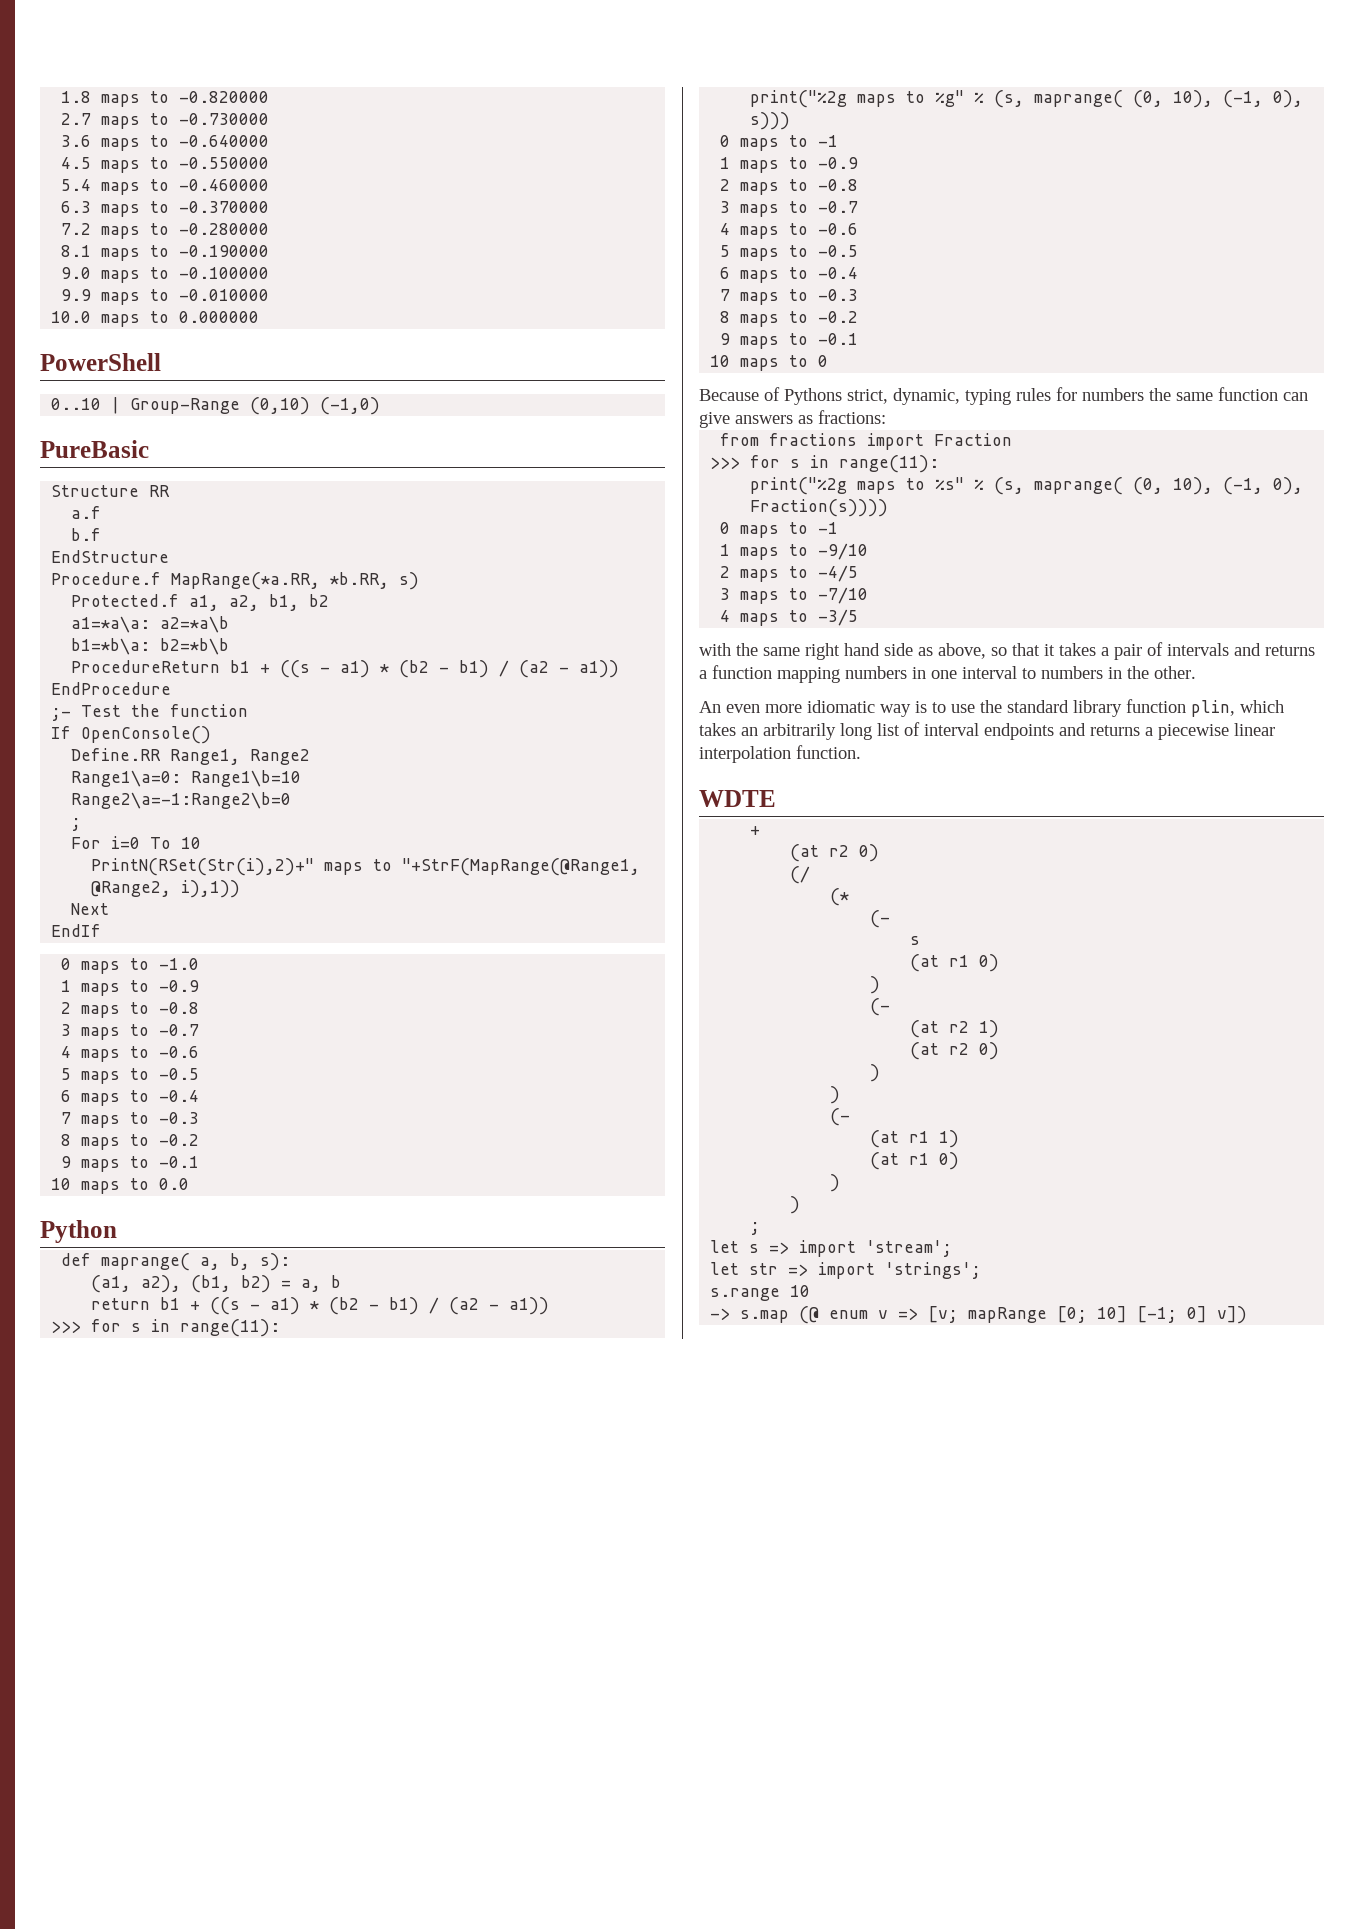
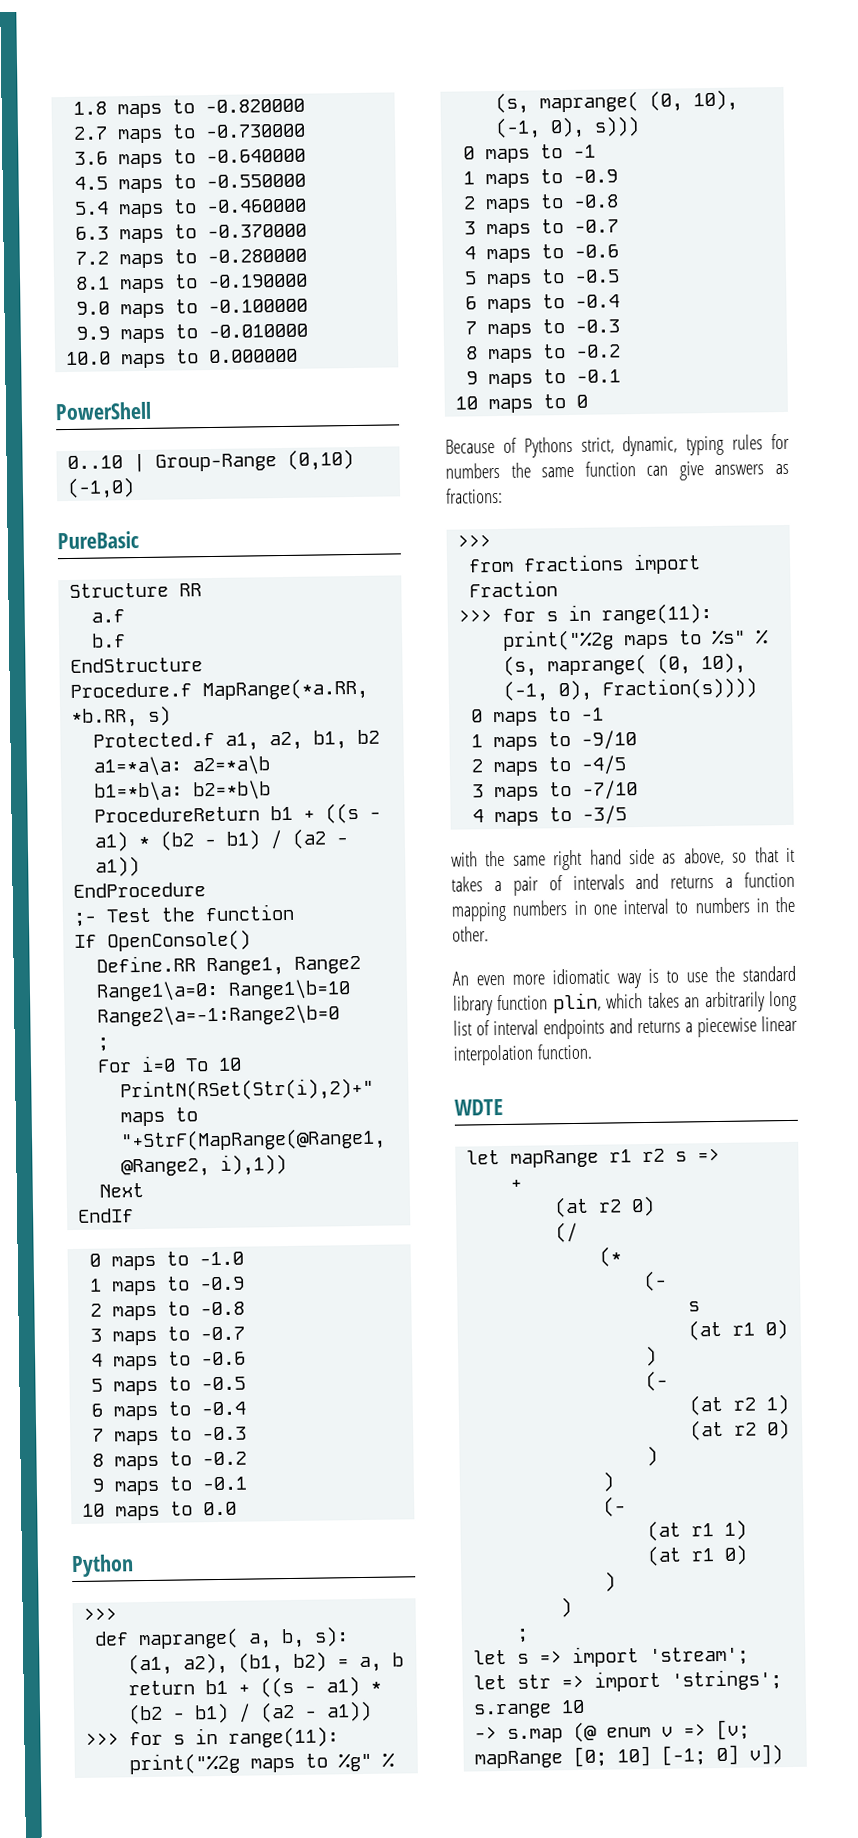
(117, 1231) none -> [83,1607,118,1621] // >>>
(886, 417) none -> [457,534,492,548] // >>>
(776, 798) none -> [466,1147,721,1168] // let mapRange r1 r2 s =>

